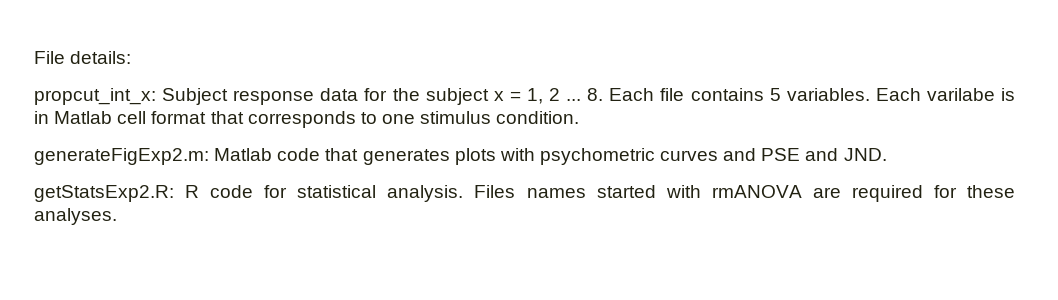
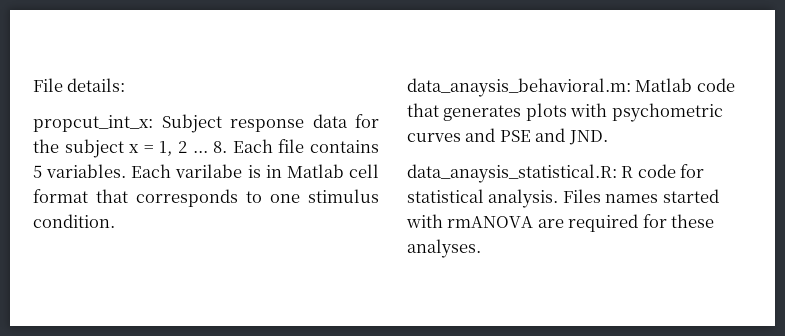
[34,148,209,165] generateFigExp2.m: -> [407,78,631,97] data_anaysis_behavioral.m:
[34,185,174,202] getStatsExp2.R: -> [407,164,617,183] data_anaysis_statistical.R:

